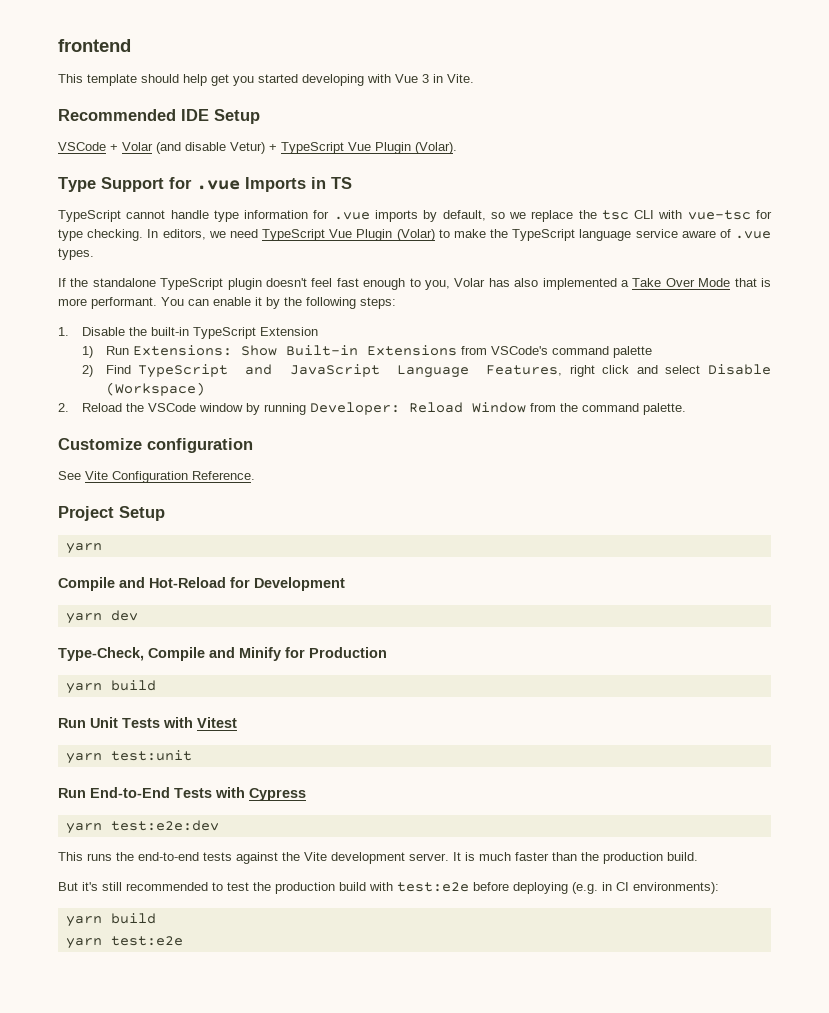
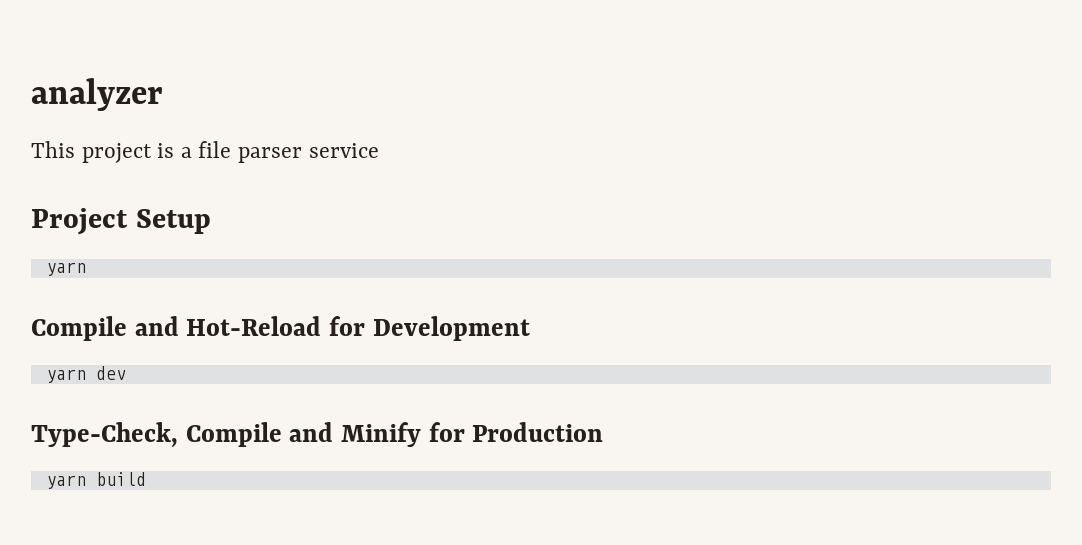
[58,39,131,52] [58,74,474,86] [58,109,260,124] [58,142,457,154] [58,177,352,192] [58,210,773,222] [58,229,771,241] [58,248,94,260] [58,278,771,290] [58,297,396,309] [58,327,318,339] [81,345,652,358] [81,364,772,378] [105,382,205,396] [58,402,686,415] [58,438,253,453] [58,471,255,483] frontend // This template should help get you started developing with Vue 3 in Vite. // Recommended IDE Setup // VSCode + Volar (and disable Vetur) + TypeScript Vue Plugin (Volar). // Type Support for .vue Imports in TS // TypeScript cannot handle type information for .vue imports by default, so we replace the tsc CLI with vue-tsc for type checking. In editors, we need TypeScript Vue Plugin (Volar) to make the TypeScript language service aware of .vue types. // If the standalone TypeScript plugin doesn't feel fast enough to you, Volar has also implemented a Take Over Mode that is more performant. You can enable it by the following steps: // 1. Disable the built-in TypeScript Extension // 1) Run Extensions: Show Built-in Extensions from VSCode's command palette // 2) Find TypeScript and JavaScript Language Features, right click and select Disable (Workspace) // 2. Reload the VSCode window by running Developer: Reload Window from the command palette. // Customize configuration // See Vite Configuration Reference. -> [31,78,163,111] [31,141,379,163] analyzer // This project is a file parser service
[58,717,237,728] [65,750,192,764] [58,787,306,801] [65,820,219,834] [58,852,698,864] [58,882,719,894] [65,913,156,927] [65,936,183,949] // Run Unit Tests with Vitest // yarn test:unit // Run End-to-End Tests with Cypress // yarn test:e2e:dev // This runs the end-to-end tests against the Vite development server. It is much faster than the production build. // But it's still recommended to test the production build with test:e2e before deploying (e.g. in CI environments): // yarn build // yarn test:e2e -> (146, 479) none

